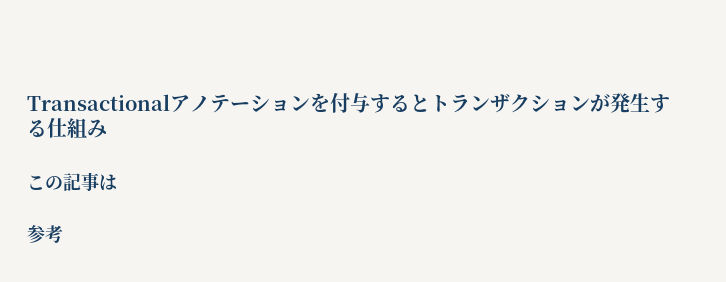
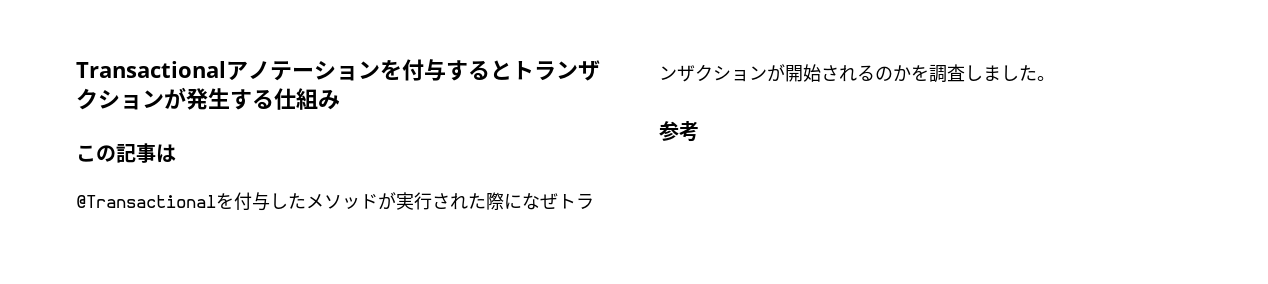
(117, 182) none -> [76,192,594,211] [659,64,1055,83] // @Transactionalを付与したメソッドが実行された際になぜトランザクションが開始されるのかを調査しました。

